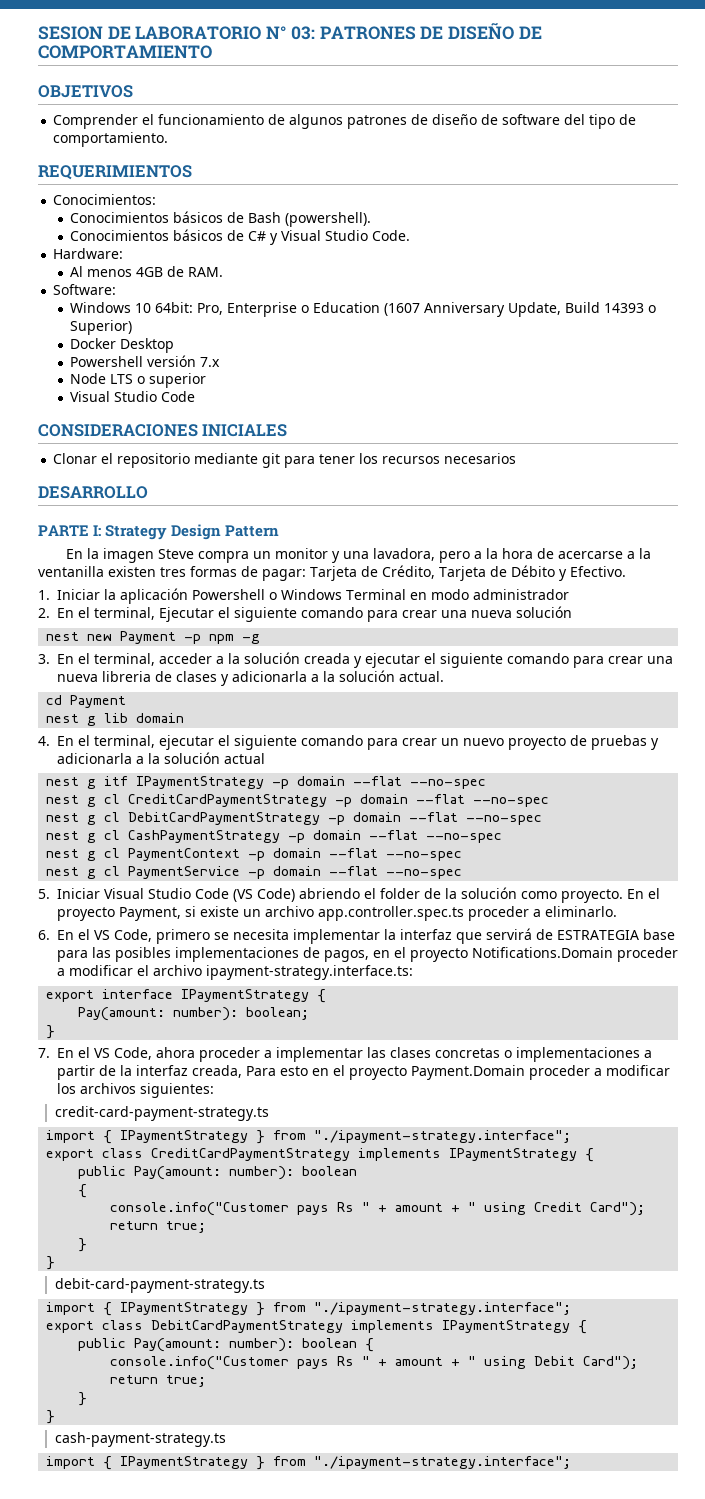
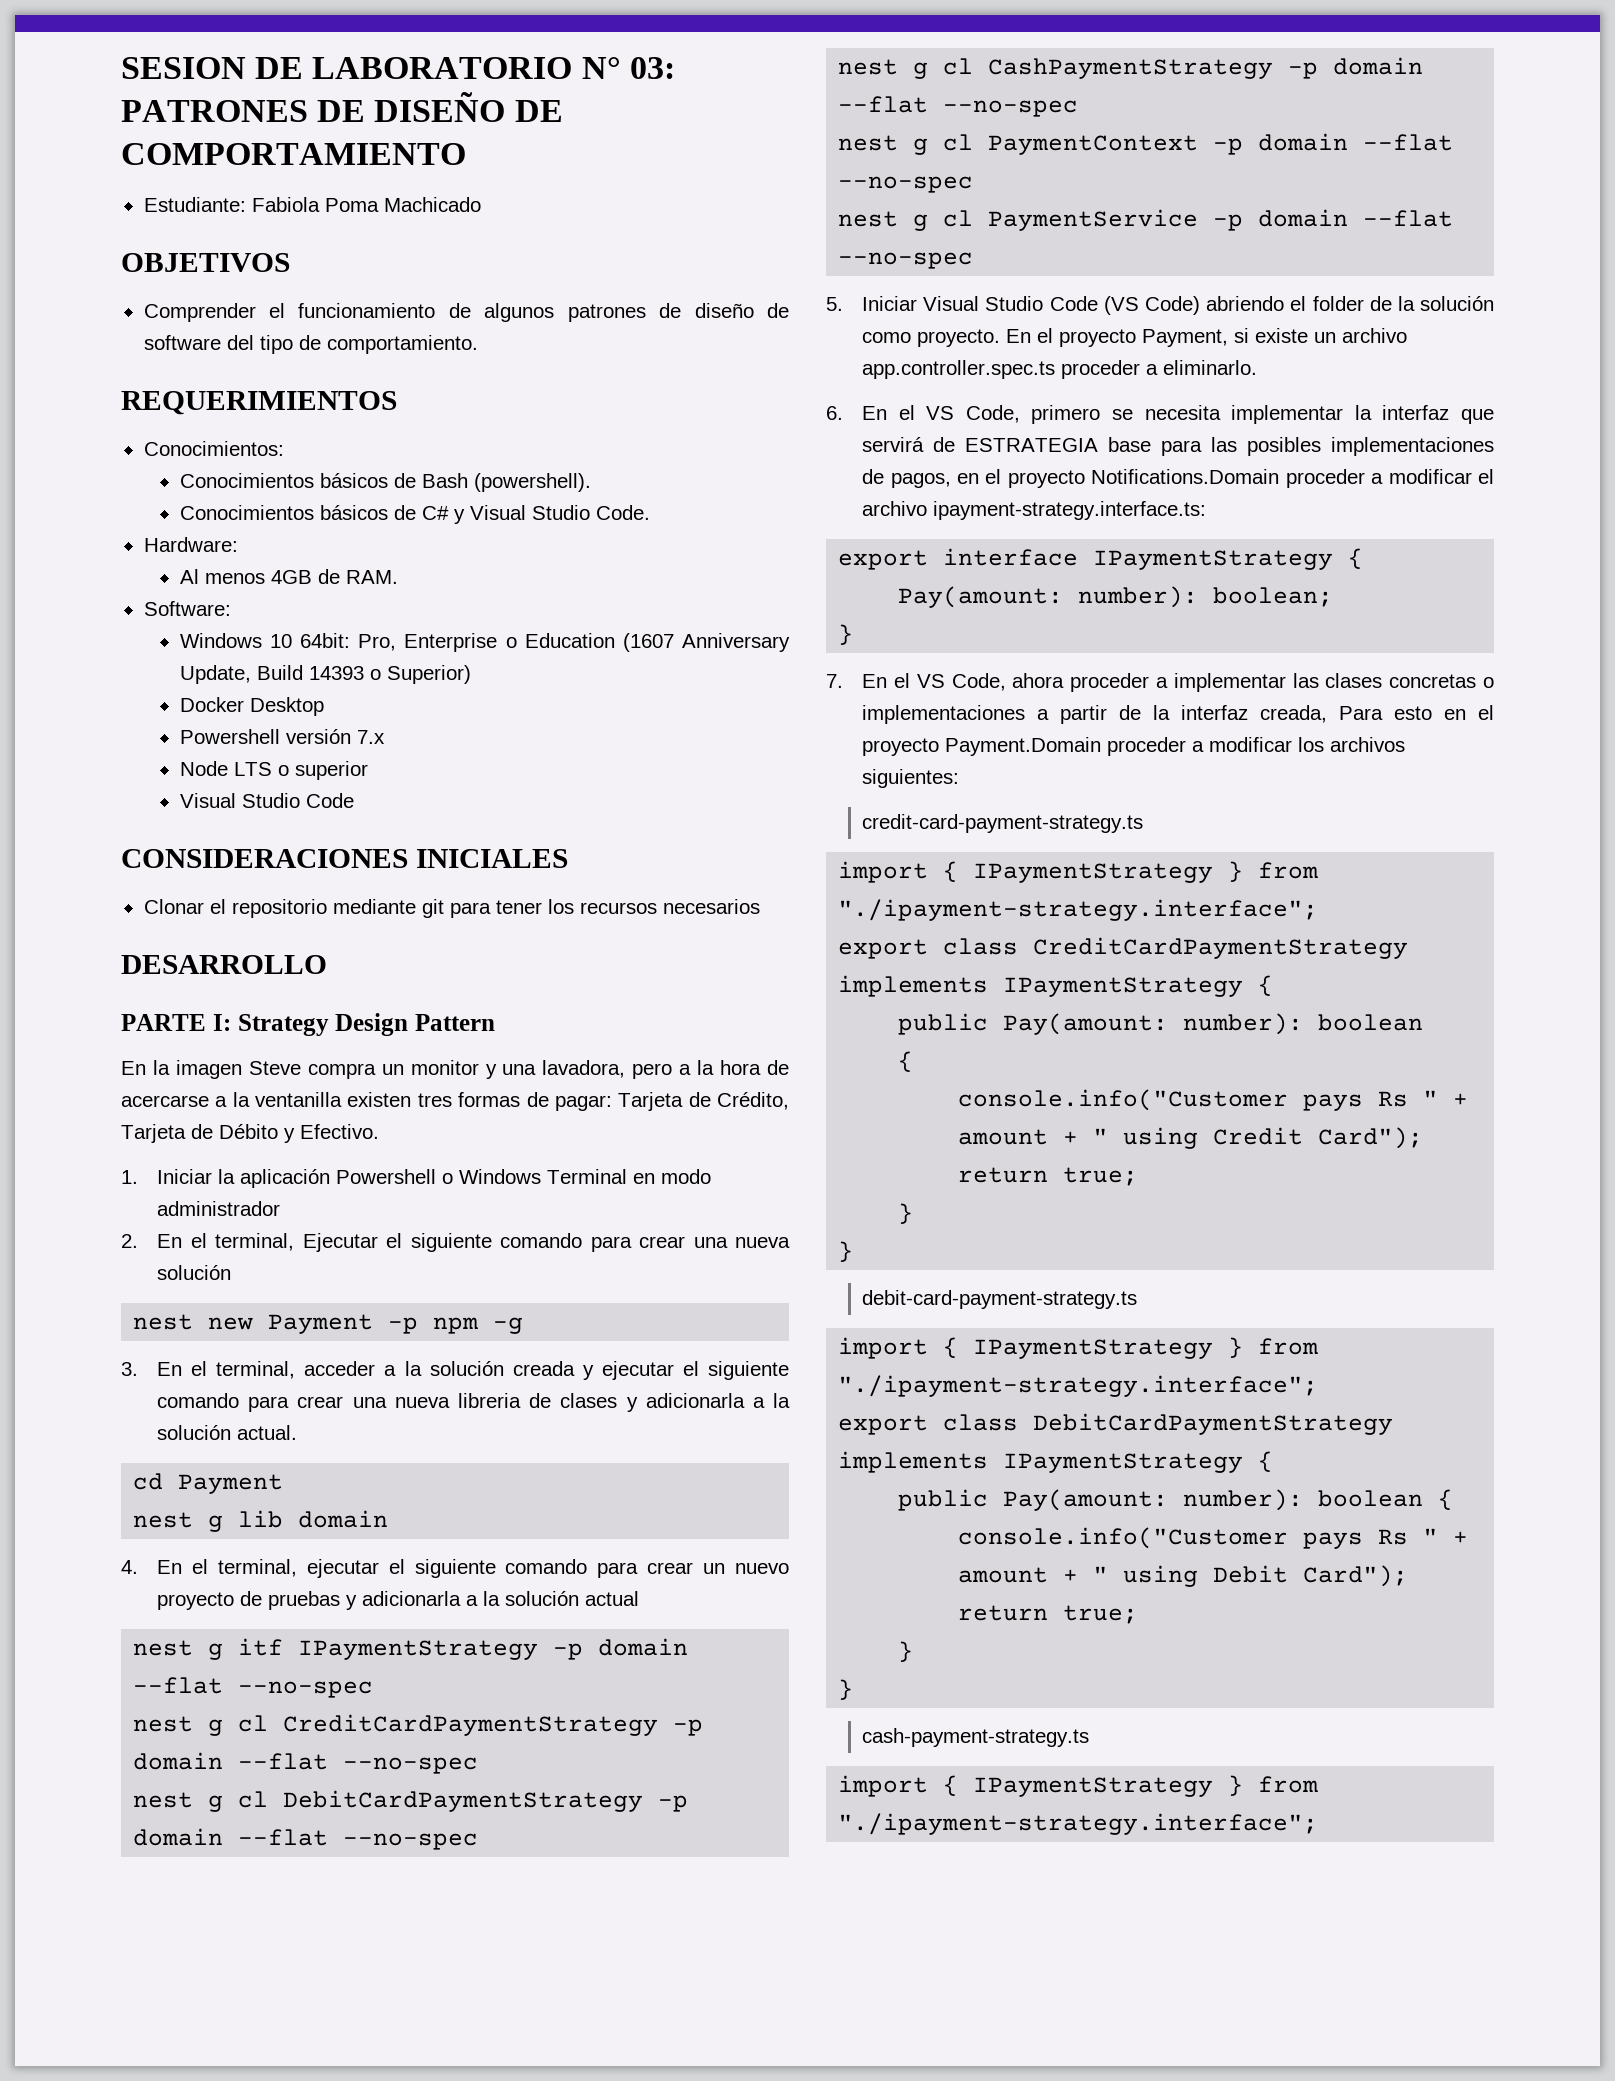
(212, 52) none -> [143,197,481,212] // Estudiante: Fabiola Poma Machicado

